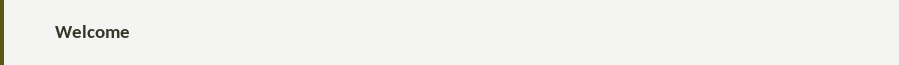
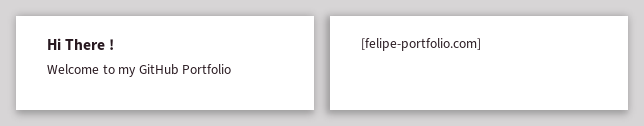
[55,25,130,38] Welcome -> [47,38,115,50] [47,64,231,77] [361,38,481,51] Hi There ! // Welcome to my GitHub Portfolio [felipe-portfolio.com]

